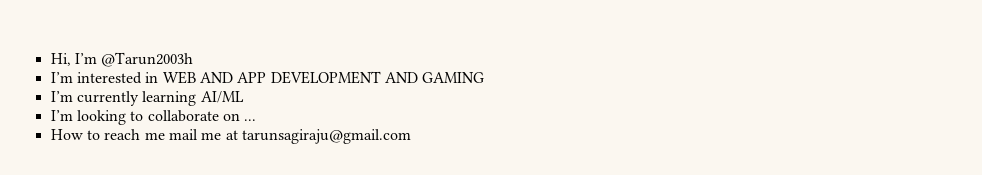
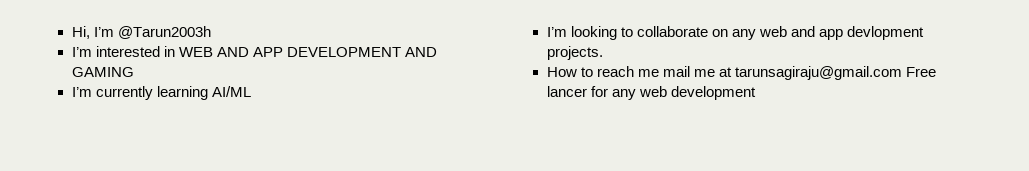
[244,119,257,121] ... -> [731,26,924,40] [546,46,603,60] any web and app devlopment projects.
(411, 136) none -> [905,67,936,77] [546,86,756,100] Free lancer for any web development

